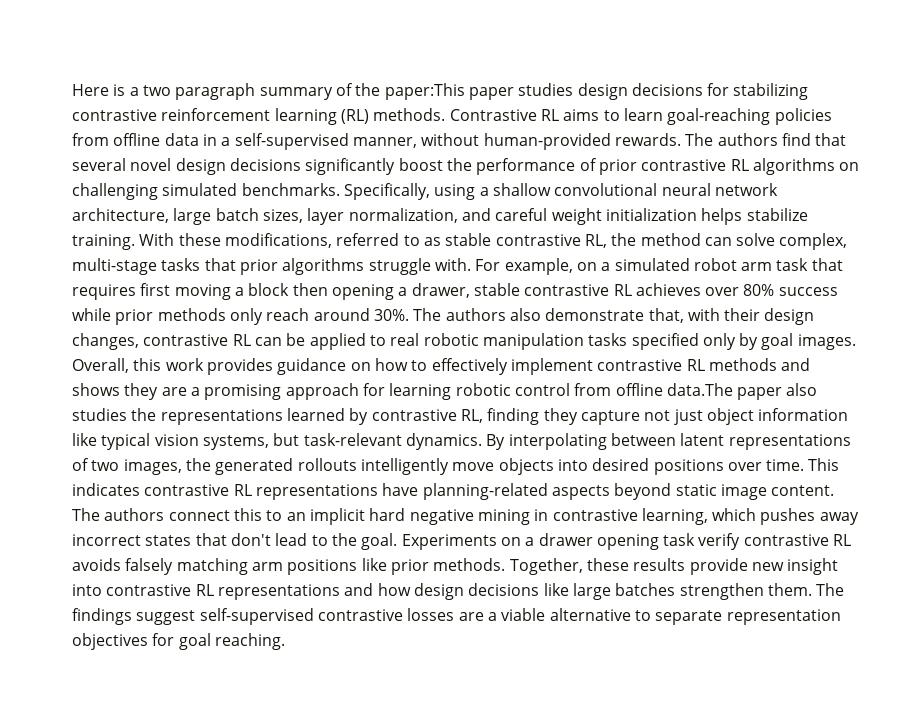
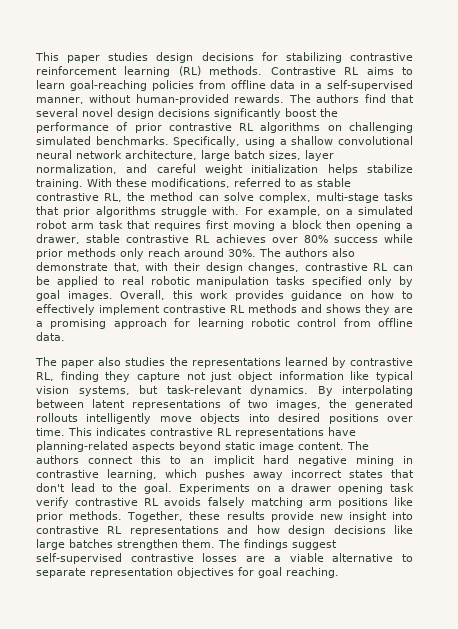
[72,83,465,100] Here is a two paragraph summary of the paper:This -> [35,52,59,61] This
[666,383,733,396] data.The -> [36,332,65,341] [35,357,57,366] data. // The

